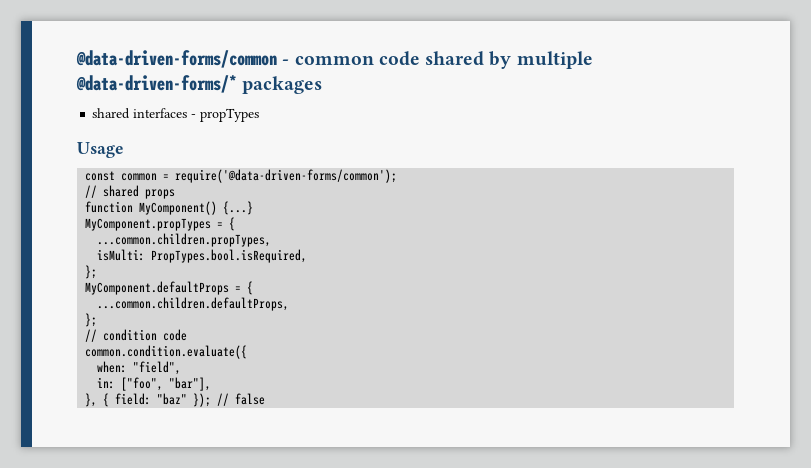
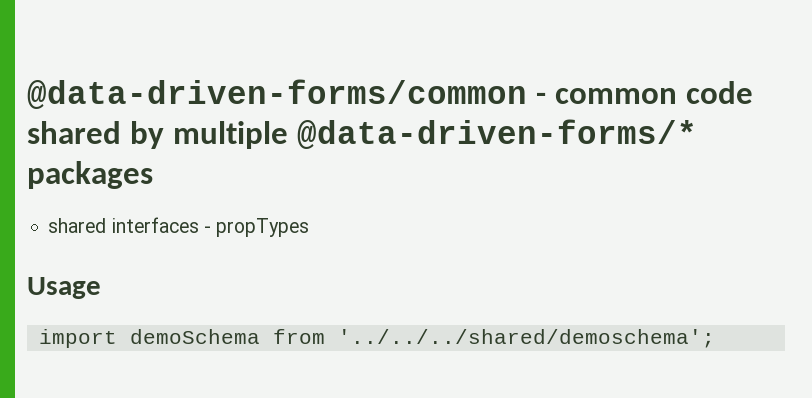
[85,169,398,183] [85,185,176,199] [85,201,254,215] [85,217,236,231] [97,233,272,247] [97,249,308,263] [85,265,98,279] [85,281,254,295] [97,297,290,311] [85,313,98,327] [85,329,188,342] [85,345,248,359] [97,361,182,375] [97,377,212,391] [85,393,266,407] const common = require('@data-driven-forms/common'); // // shared props // function MyComponent() {...} // MyComponent.propTypes = { // ...common.children.propTypes, // isMulti: PropTypes.bool.isRequired, // }; // MyComponent.defaultProps = { // ...common.children.defaultProps, // }; // // condition code // common.condition.evaluate({ // when: "field", // in: ["foo", "bar"], // }, { field: "baz" }); // false -> [38,329,715,348] import demoSchema from '../../../shared/demoschema';

